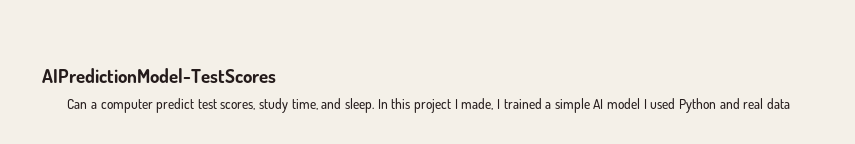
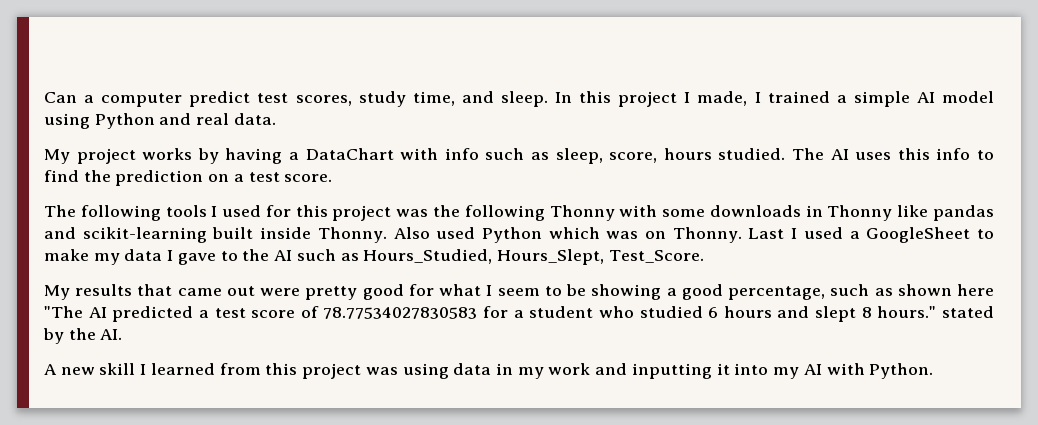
[42,68,276,83] AIPredictionModel-TestScores // -> (44, 97) none
[643,98,676,109] I used -> [44,113,90,129] using
[766,98,790,109] data -> [233,113,276,125] [44,148,995,164] [44,170,333,186] [44,205,995,221] [44,227,995,243] [44,249,704,265] [44,284,994,300] [44,306,995,322] [43,328,123,344] [44,363,934,379] data. // My project works by having a DataChart with info such as sleep, score, hours studied. The AI uses this info to find the prediction on a test score. // The following tools I used for this project was the following Thonny with some downloads in Thonny like pandas and scikit-learning built inside Thonny. Also used Python which was on Thonny. Last I used a GoogleSheet to make my data I gave to the AI such as Hours_Studied, Hours_Slept, Test_Score. // My results that came out were pretty good for what I seem to be showing a good percentage, such as shown here "The AI predicted a test score of 78.77534027830583 for a student who studied 6 hours and slept 8 hours." stated by the AI. // A new skill I learned from this project was using data in my work and inputting it into my AI with Python.

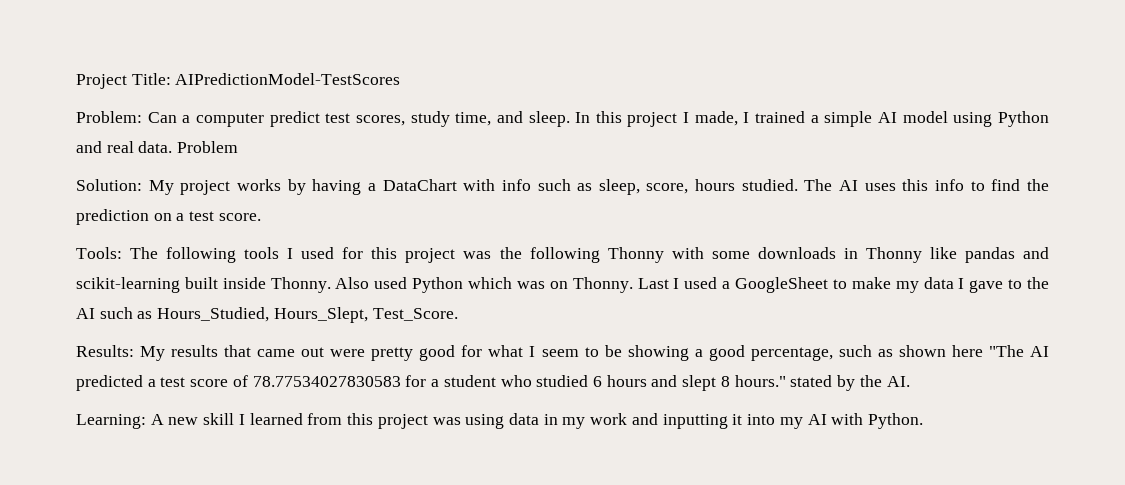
(44, 97) none -> [76,73,401,89] [76,111,142,123] Project Title: AIPredictionModel-TestScores // Problem:
(276, 119) // -> [177,141,239,153] [76,179,142,191] Problem // Solution:
(333, 178) none -> [76,247,122,259] Tools:
(704, 256) none -> [76,345,134,357] Results:
(123, 334) none -> [76,414,146,429] Learning:

